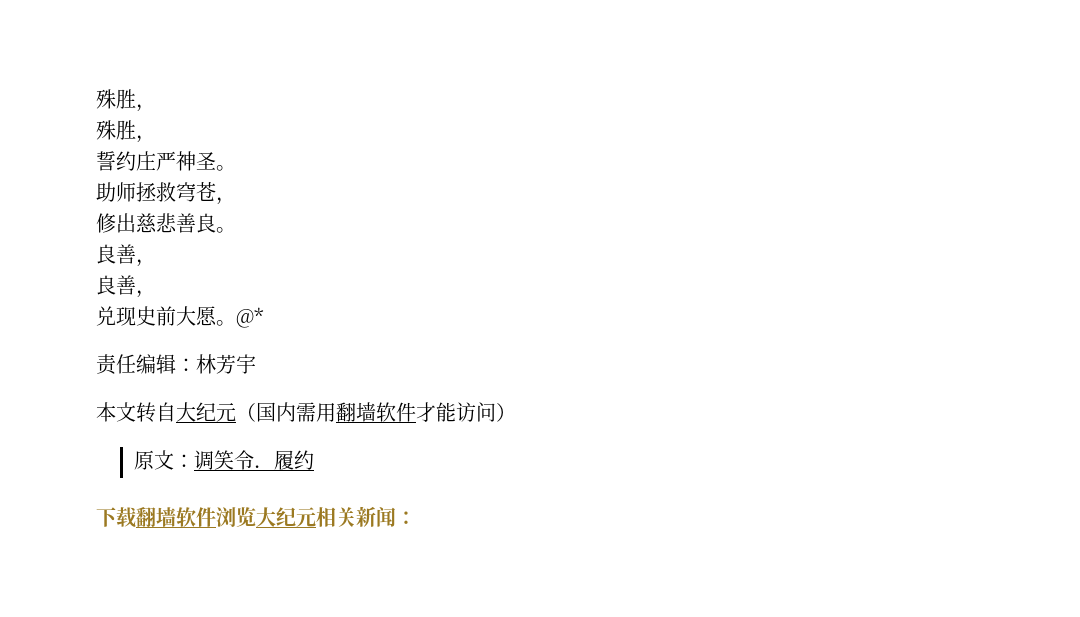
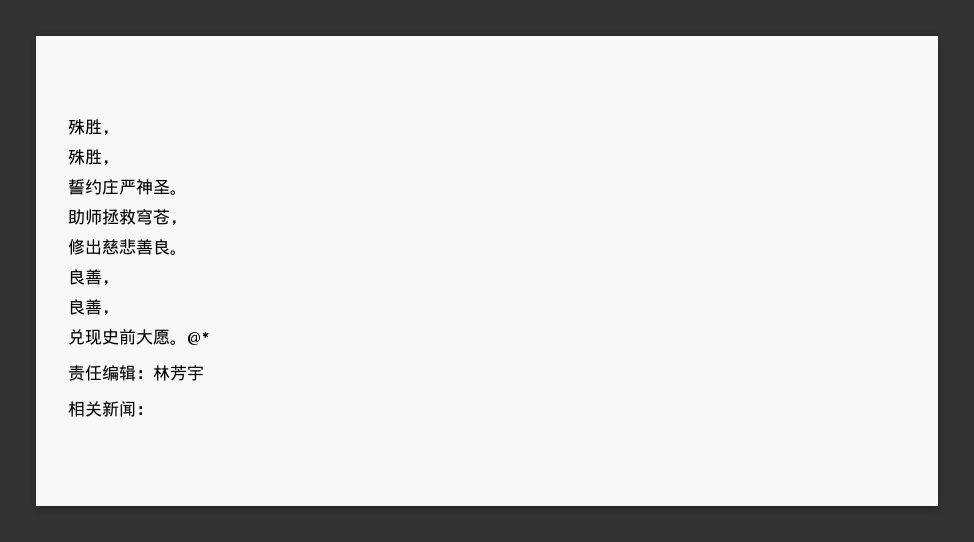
[96,402,516,423] [133,450,314,470] [96,507,316,528] 本文转自大纪元（国内需用翻墙软件才能访问） // 原文：调笑令．履约 // 下载翻墙软件浏览大纪元 -> (204, 373) none

